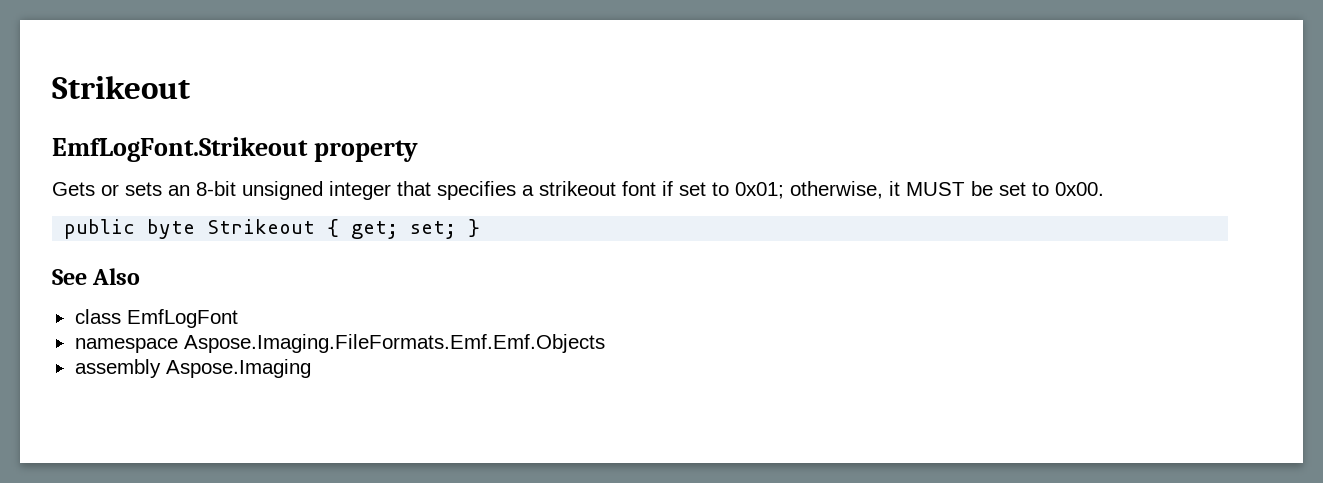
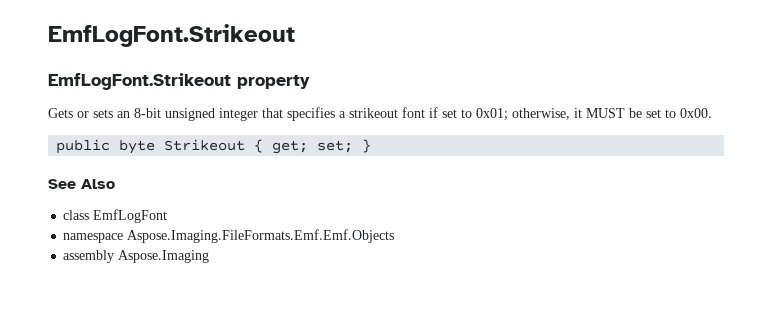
[52,76,190,99] Strikeout -> [48,24,295,47] EmfLogFont.Strikeout

